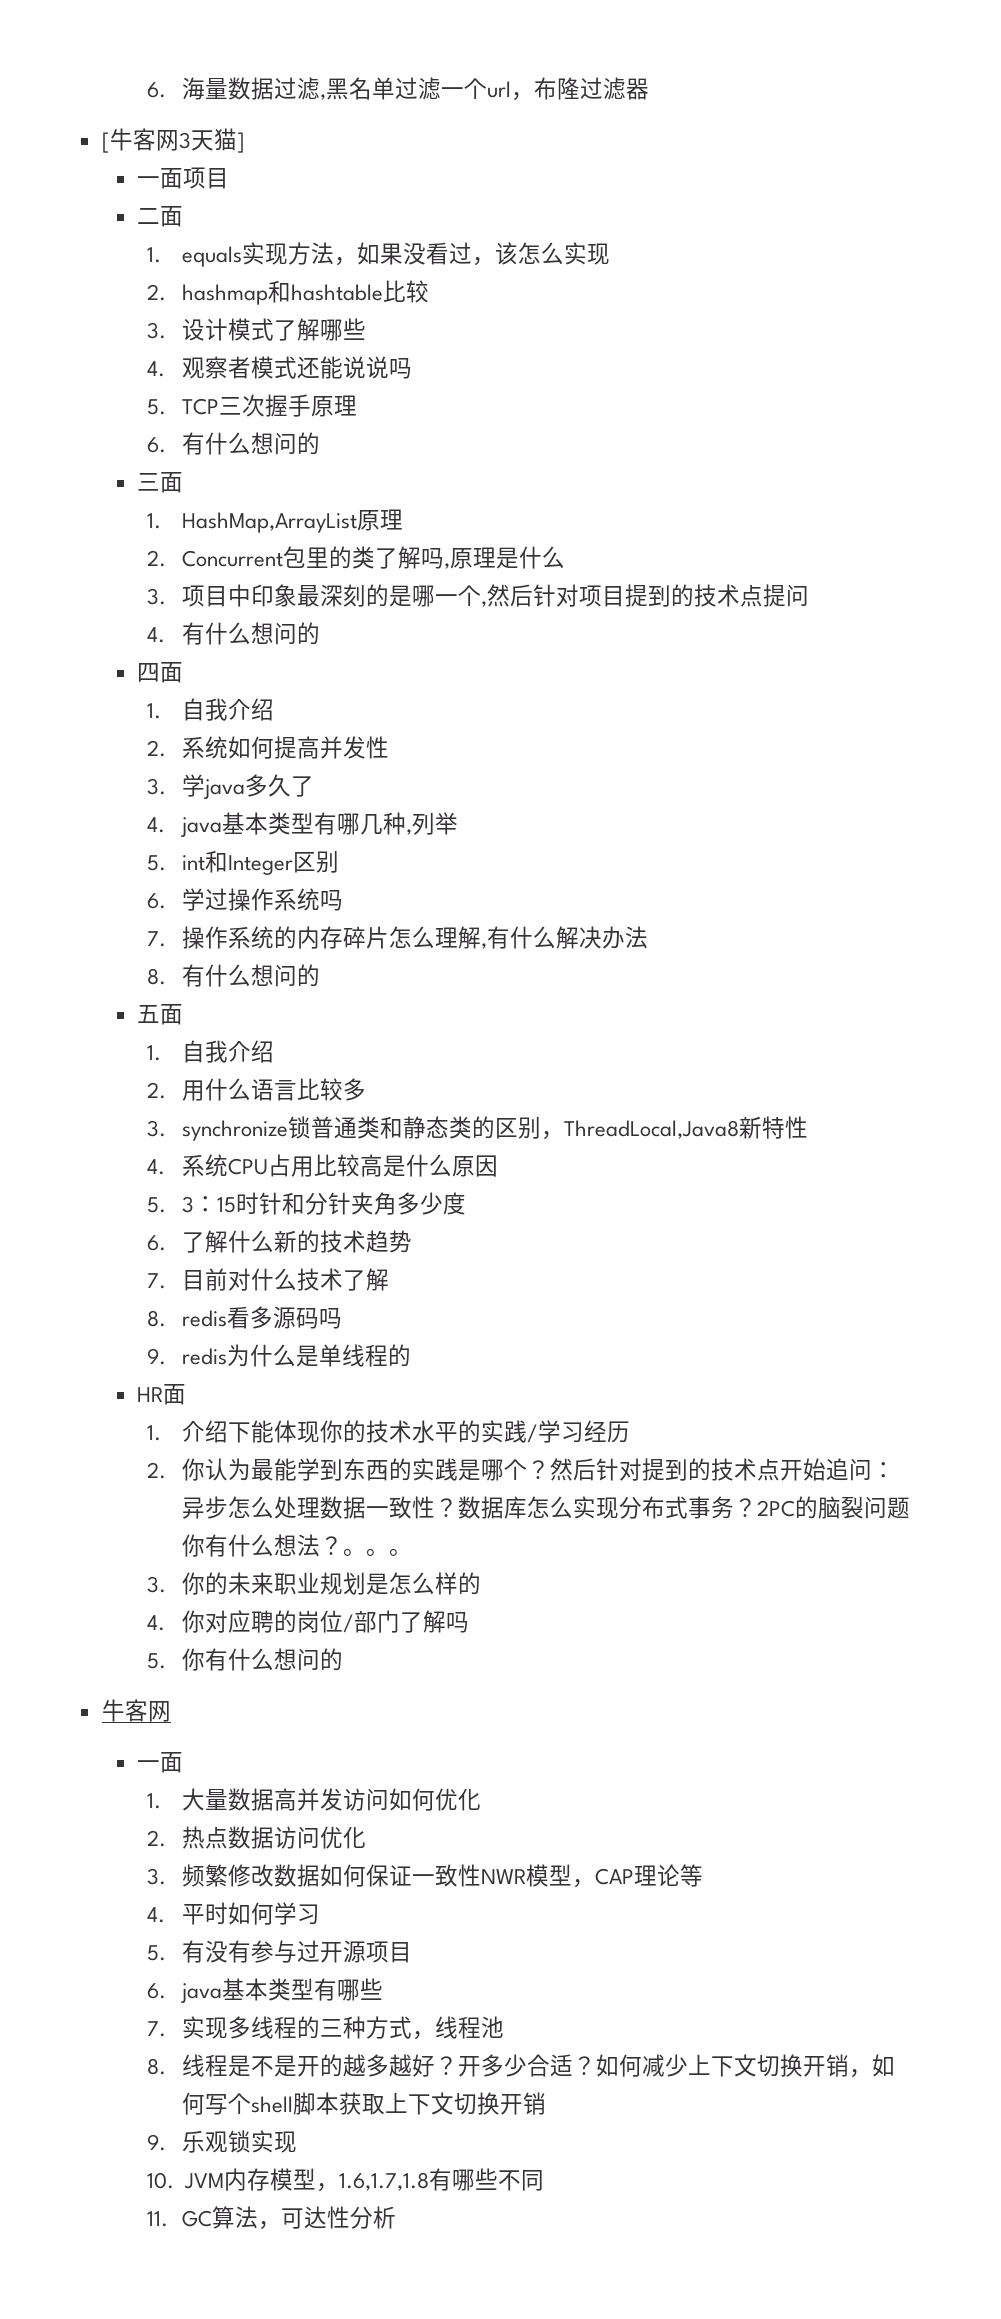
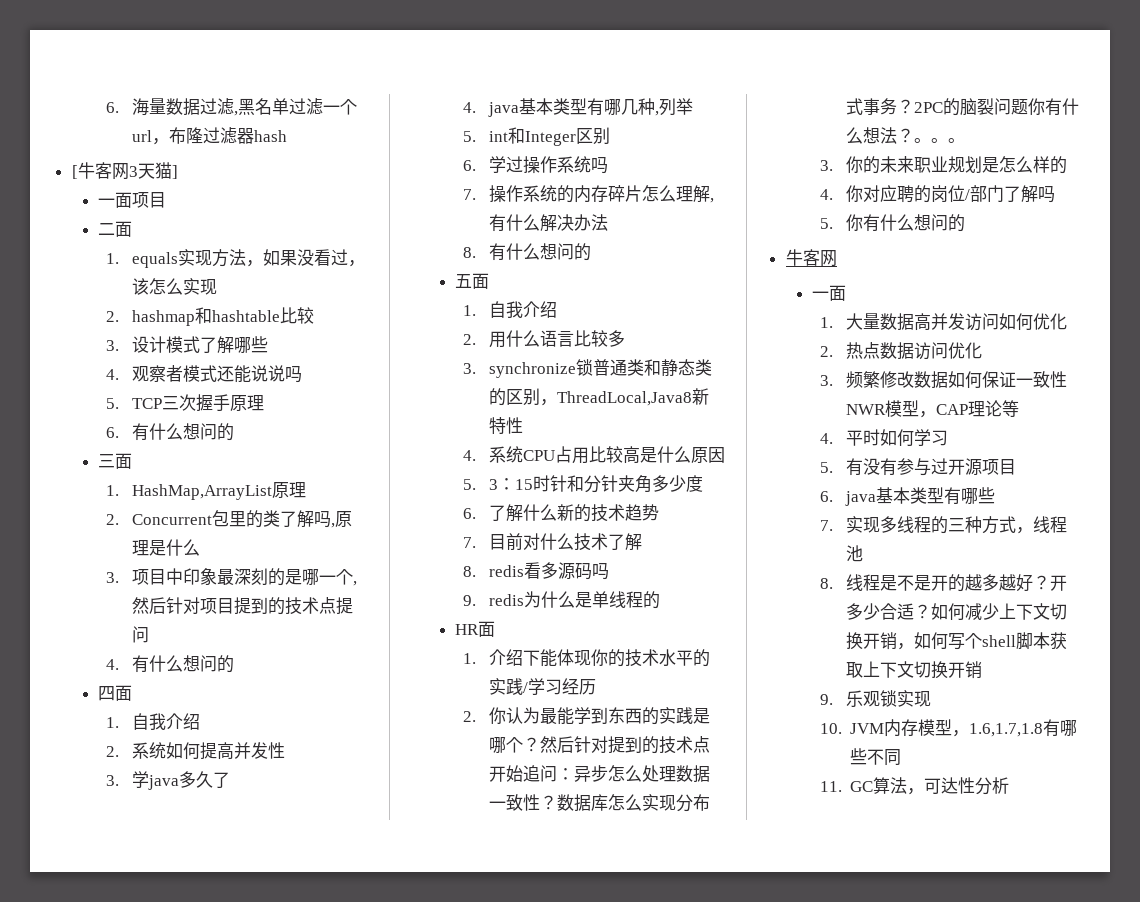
(650, 89) none -> [253,130,287,142] hash

